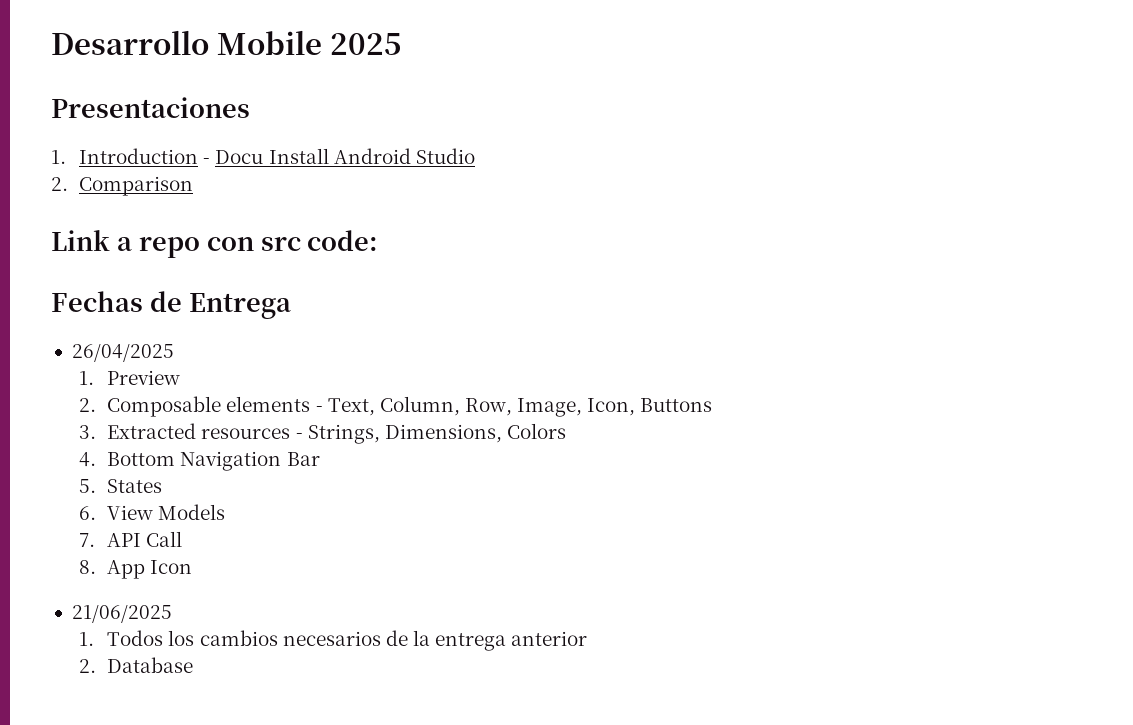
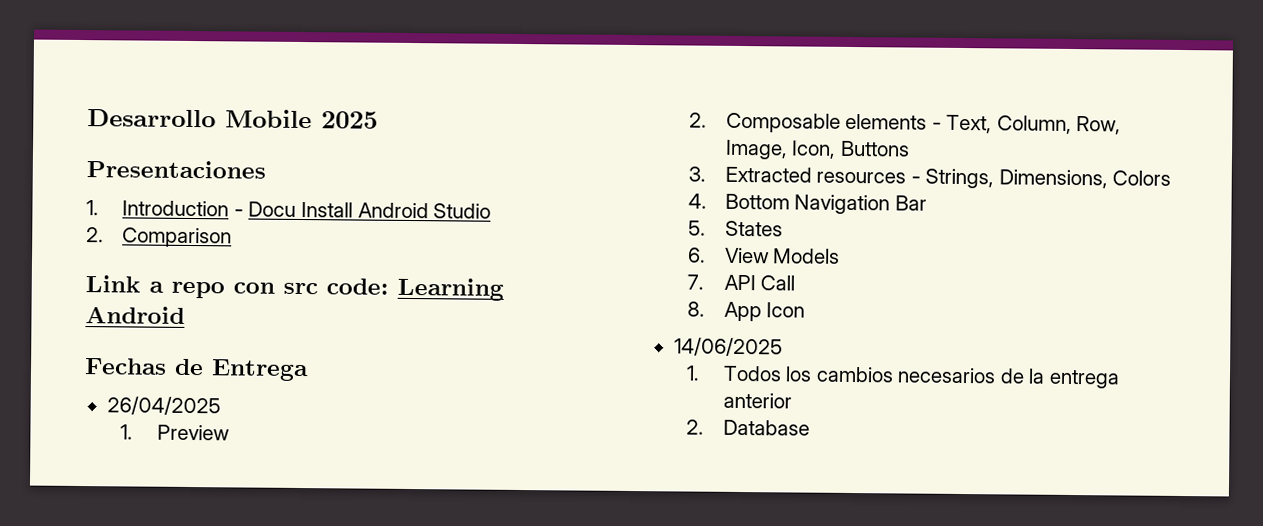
(379, 240) none -> [397,277,504,301] [85,306,185,324] Learning Android
[71,605,172,623] 21/06/2025 -> [673,337,783,357] 14/06/2025

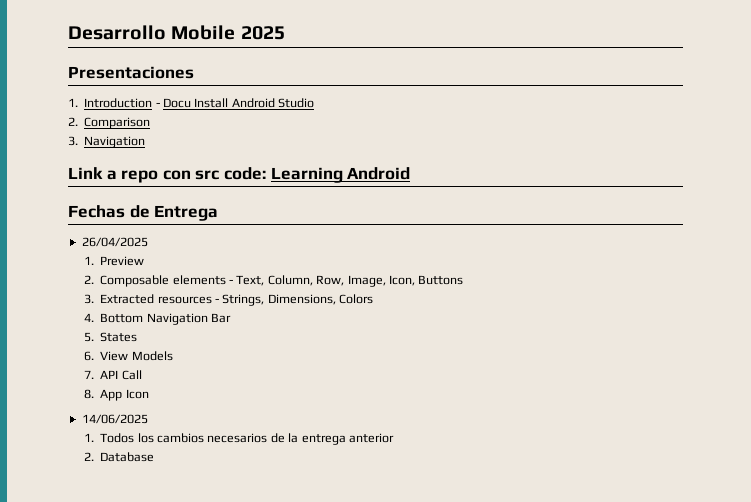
(233, 237) none -> [68,136,146,148] // 3. Navigation

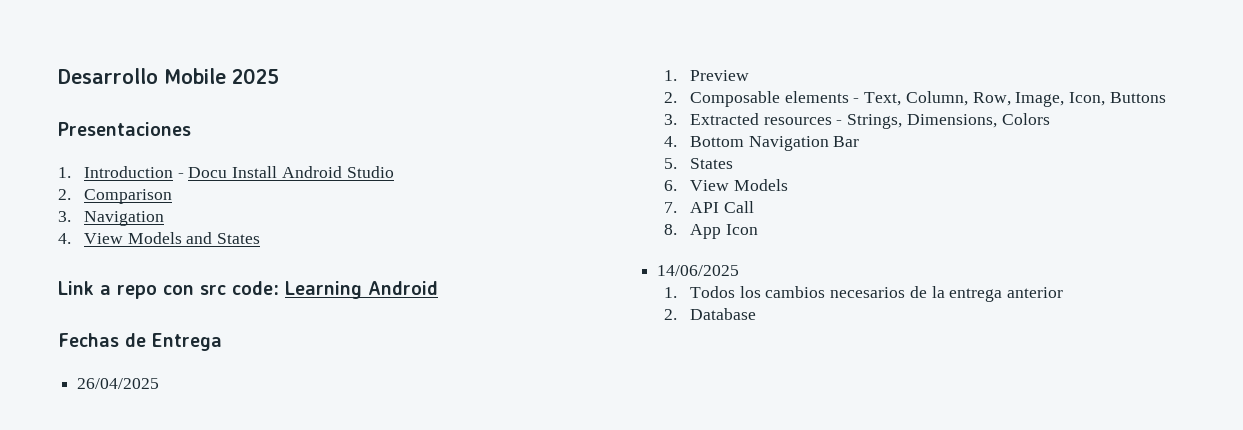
(146, 142) none -> [58,232,261,244] // 4. View Models and States

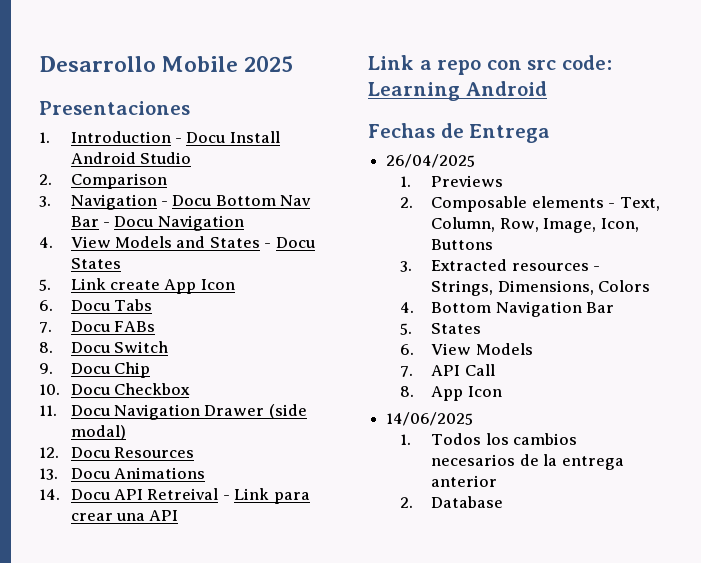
(165, 218) none -> [161,195,312,206] [70,215,244,231] - Docu Bottom Nav Bar - Docu Navigation
(261, 238) none -> [264,237,315,248] [70,258,121,269] [39,278,235,294] [39,299,153,311] [39,321,156,333] [39,341,169,353] [39,362,151,378] [39,383,191,395] [39,404,307,420] [70,425,126,440] [39,447,195,458] [39,467,206,480] [39,488,310,504] [70,510,179,521] - Docu States // 5. Link create App Icon // 6. Docu Tabs // 7. Docu FABs // 8. Docu Switch // 9. Docu Chip // 10. Docu Checkbox // 11. Docu Navigation Drawer (side modal) // 12. Docu Resources // 13. Docu Animations // 14. Docu API Retreival - Link para crear una API
[690,70,750,81] Preview -> [431,175,504,187] Previews

